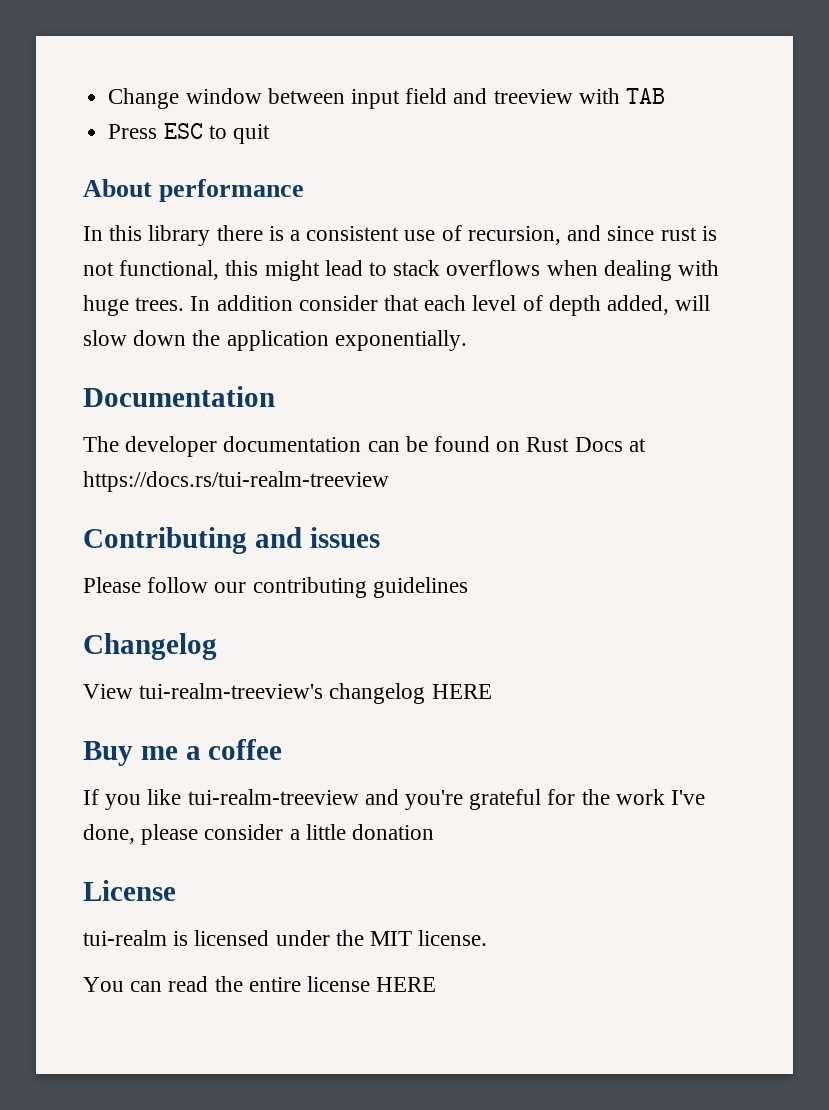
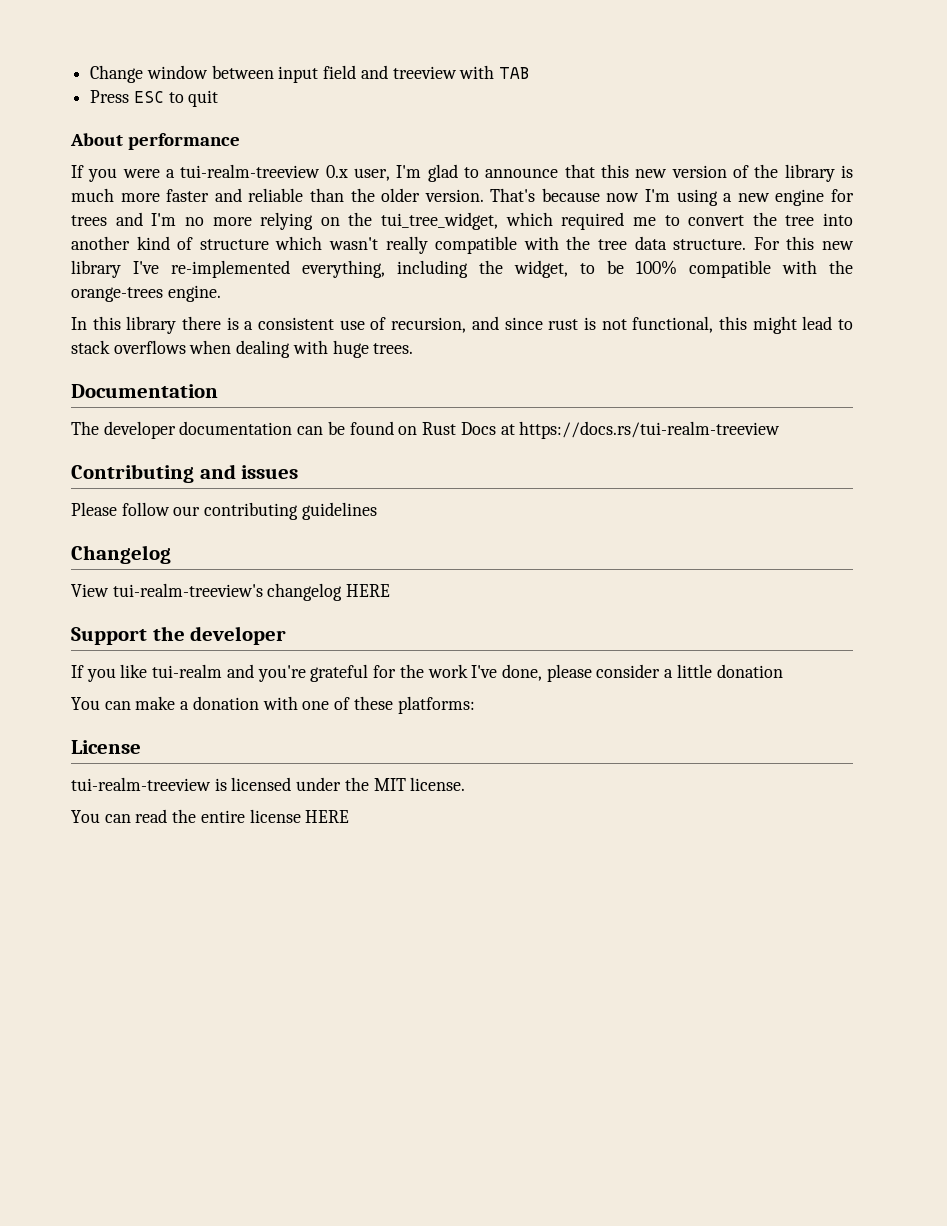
(305, 190) none -> [71,164,854,182] [71,188,855,206] [71,212,853,230] [71,236,855,254] [71,260,853,278] [71,285,221,302] // If you were a tui-realm-treeview 0.x user, I'm glad to announce that this new version of the library is much more faster and reliable than the older version. That's because now I'm using a new engine for trees and I'm no more relying on the tui_tree_widget, which required me to convert the tree into another kind of structure which wasn't really compatible with the tree data structure. For this new library I've re-implemented everything, including the widget, to be 100% compatible with the orange-trees engine.
[190,295,711,316] [83,330,467,351] In addition consider that each level of depth added, will slow down the application exponentially. -> (414, 348) none
[83,739,283,766] Buy me a coffee -> [71,626,287,645] Support the developer
[187,789,359,805] tui-realm-treeview -> [152,664,223,678] tui-realm
(435, 832) none -> [71,696,475,714] // You can make a donation with one of these platforms:
[83,930,167,946] tui-realm -> [71,777,211,791] tui-realm-treeview

